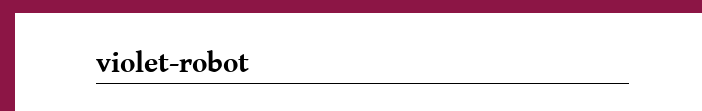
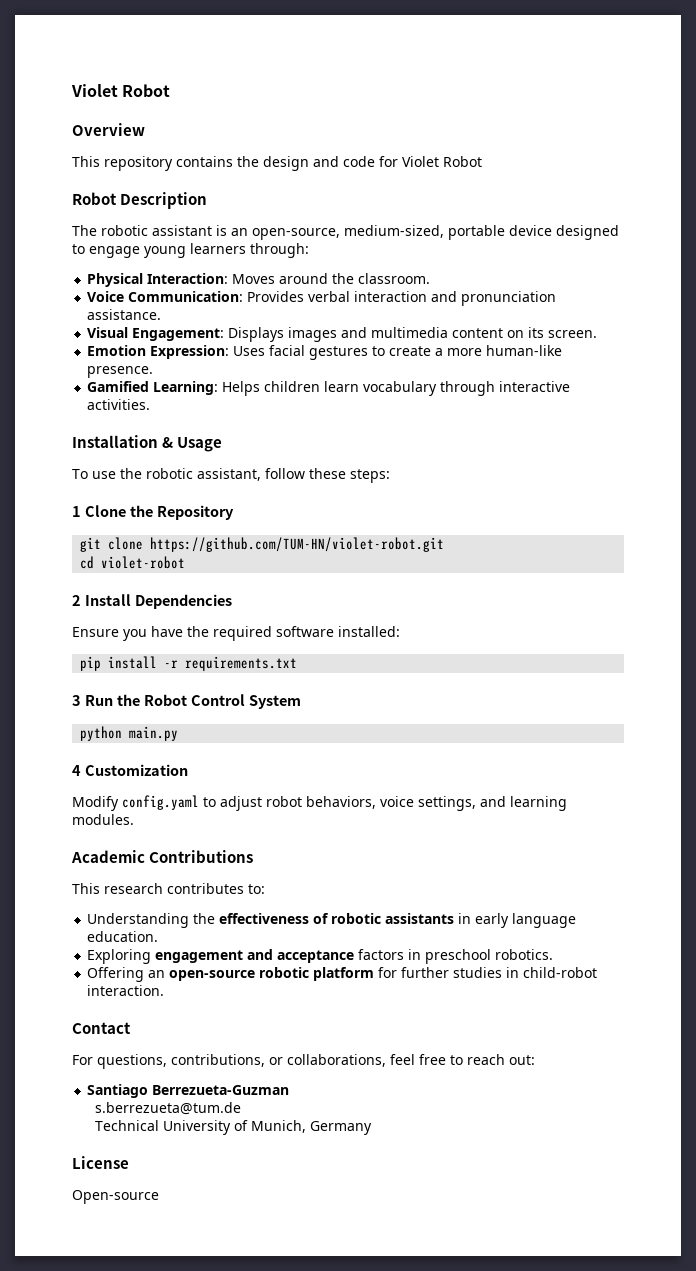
[96,50,249,72] violet-robot -> [71,84,171,97] [72,123,145,136] [72,156,482,171] [72,192,208,209] [72,225,619,240] [72,243,309,258] [87,273,431,287] [87,291,557,306] [87,309,162,320] [87,327,598,342] [87,345,563,360] [87,366,154,378] [87,381,571,396] [87,399,151,410] [72,435,223,452] [72,468,390,483] [72,505,234,520] [80,537,445,552] [80,556,186,569] [72,594,232,609] [72,626,400,641] [80,656,298,671] [72,694,301,709] [80,726,179,741] [72,764,188,776] [72,795,567,811] [72,814,134,825] [71,850,254,863] [72,883,265,894] [87,913,577,928] [87,931,159,942] [87,949,554,964] [87,967,598,982] [87,985,165,996] [72,1022,131,1034] [72,1054,535,1069] [87,1084,290,1098] [95,1102,242,1115] [95,1120,373,1135] [72,1156,129,1169] [72,1190,159,1204] Violet Robot // Overview // This repository contains the design and code for Violet Robot // Robot Description // The robotic assistant is an open-source, medium-sized, portable device designed to engage young learners through: // Physical Interaction: Moves around the classroom. // Voice Communication: Provides verbal interaction and pronunciation assistance. // Visual Engagement: Displays images and multimedia content on its screen. // Emotion Expression: Uses facial gestures to create a more human-like presence. // Gamified Learning: Helps children learn vocabulary through interactive activities. // Installation & Usage // To use the robotic assistant, follow these steps: // 1 Clone the Repository // git clone https://github.com/TUM-HN/violet-robot.git // cd violet-robot // 2 Install Dependencies // Ensure you have the required software installed: // pip install -r requirements.txt // 3 Run the Robot Control System // python main.py // 4 Customization // Modify config.yaml to adjust robot behaviors, voice settings, and learning modules. // Academic Contributions // This research contributes to: // Understanding the effectiveness of robotic assistants in early language education. // Exploring engagement and acceptance factors in preschool robotics. // Offering an open-source robotic platform for further studies in child-robot interaction. // Contact // For questions, contributions, or collaborations, feel free to reach out: // Santiago Berrezueta-Guzman // s.berrezueta@tum.de // Technical University of Munich, Germany // License // Open-source

